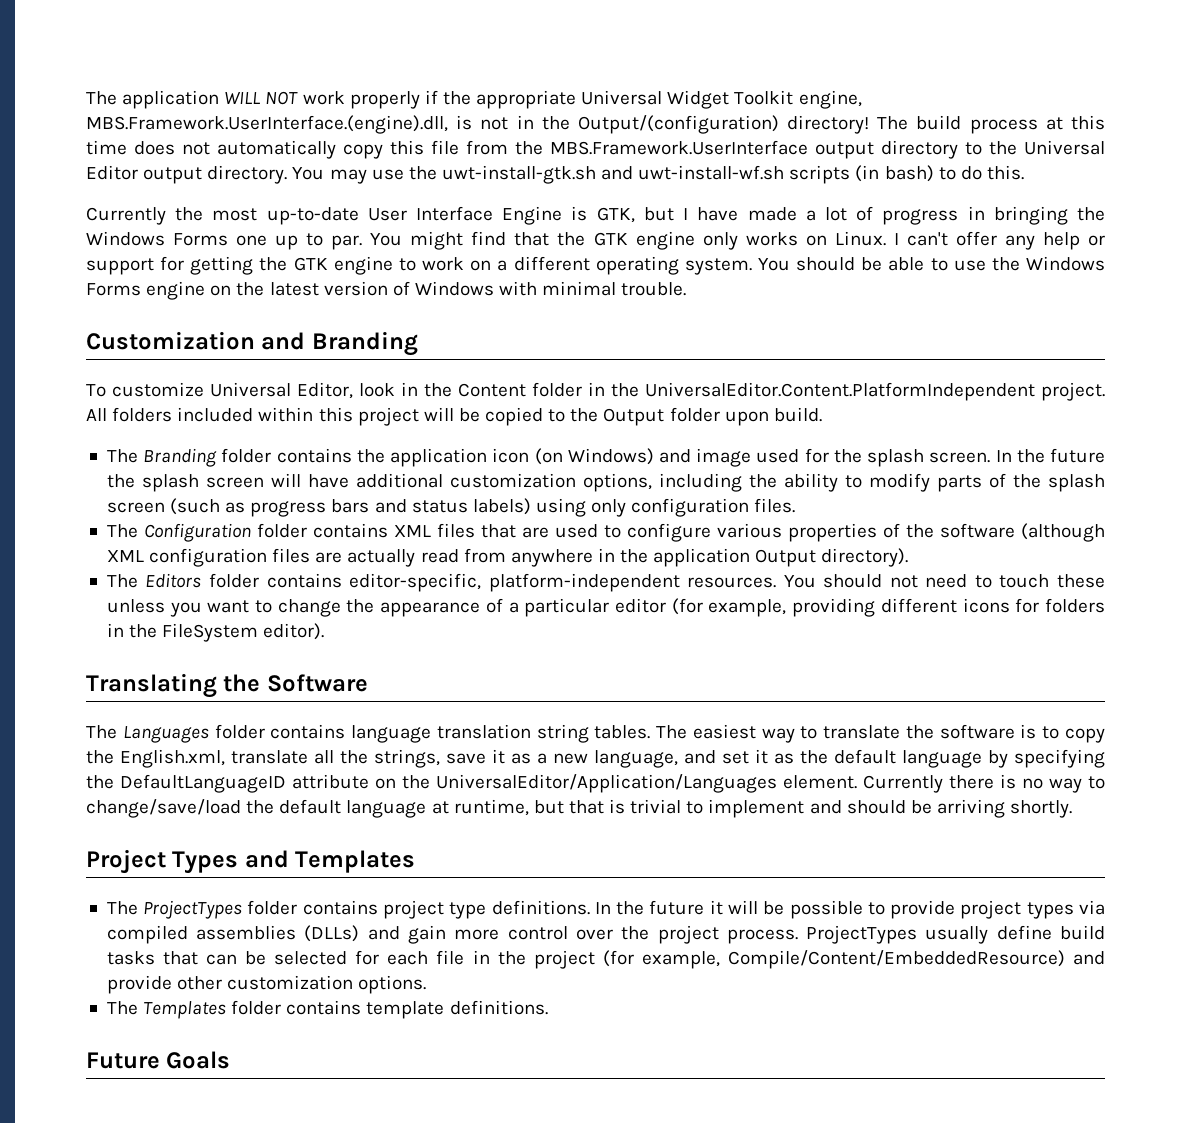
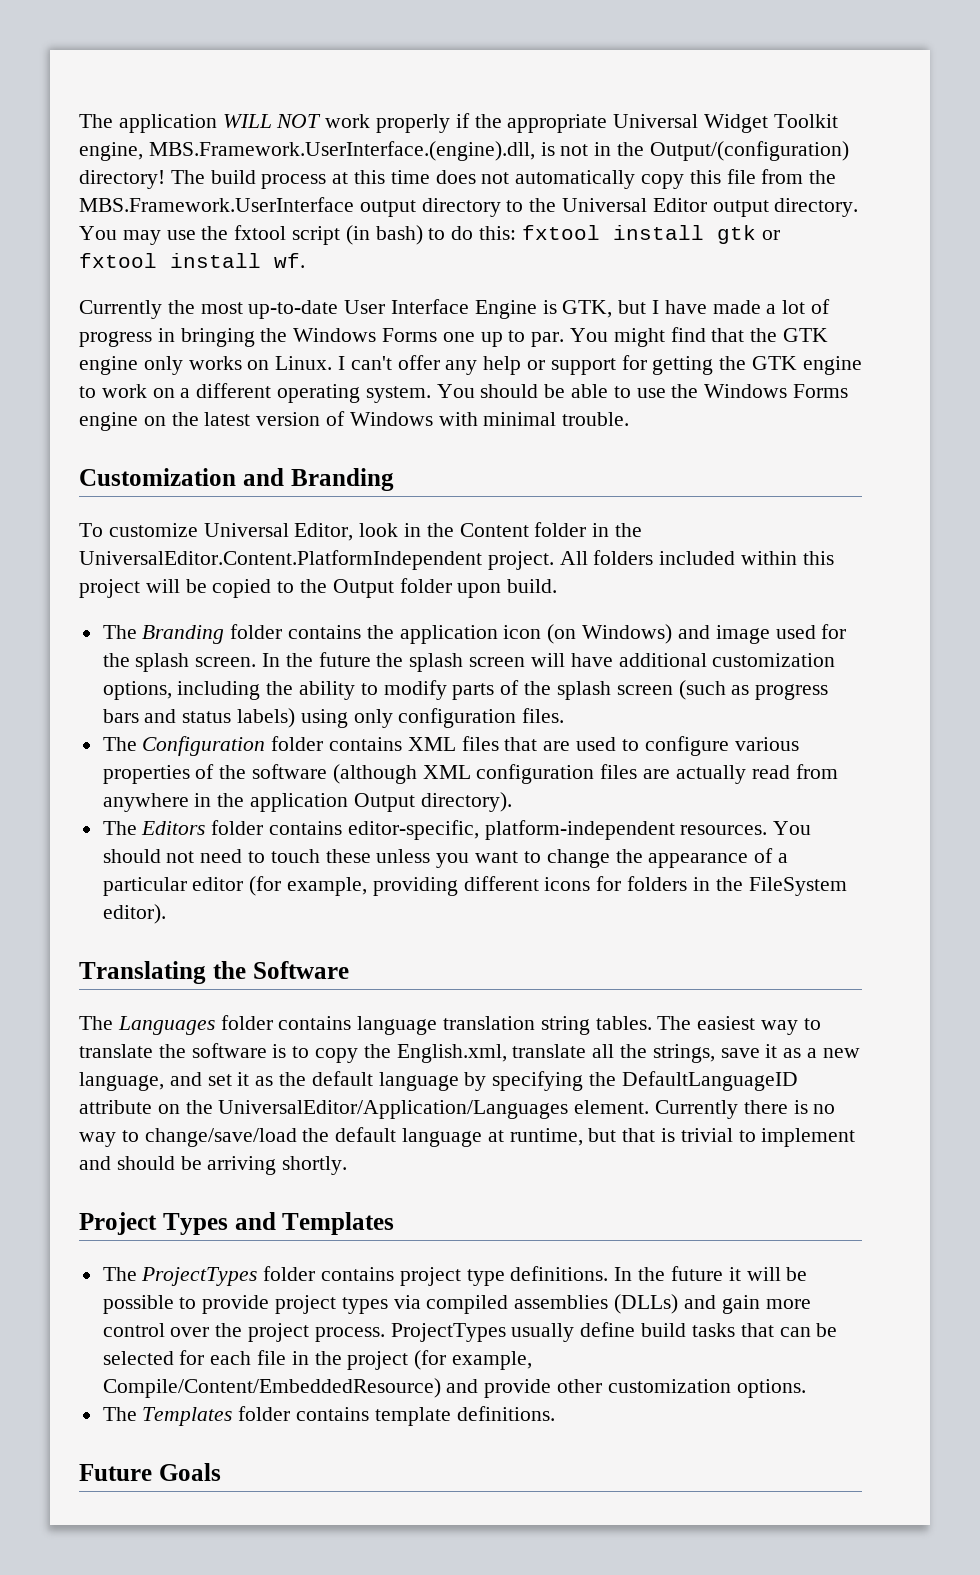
[441,165,1024,184] uwt-install-gtk.sh and uwt-install-wf.sh scripts (in bash) to do this. -> [234,225,780,245] [79,253,305,268] fxtool script (in bash) to do this: fxtool install gtk or fxtool install wf.

